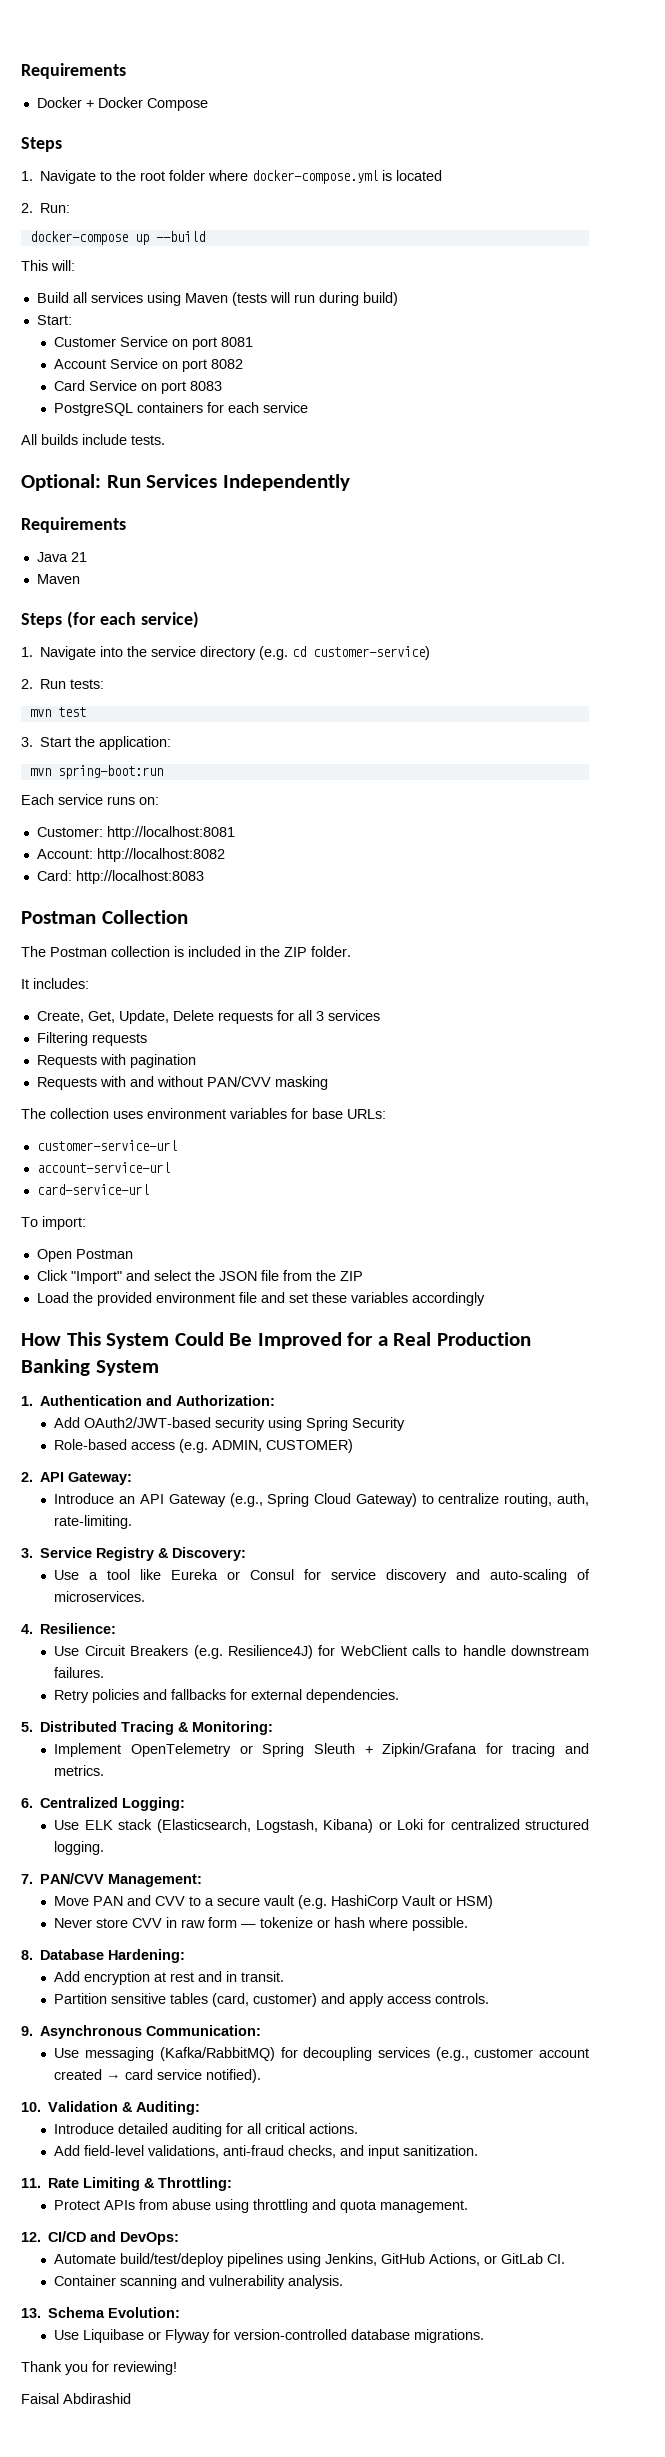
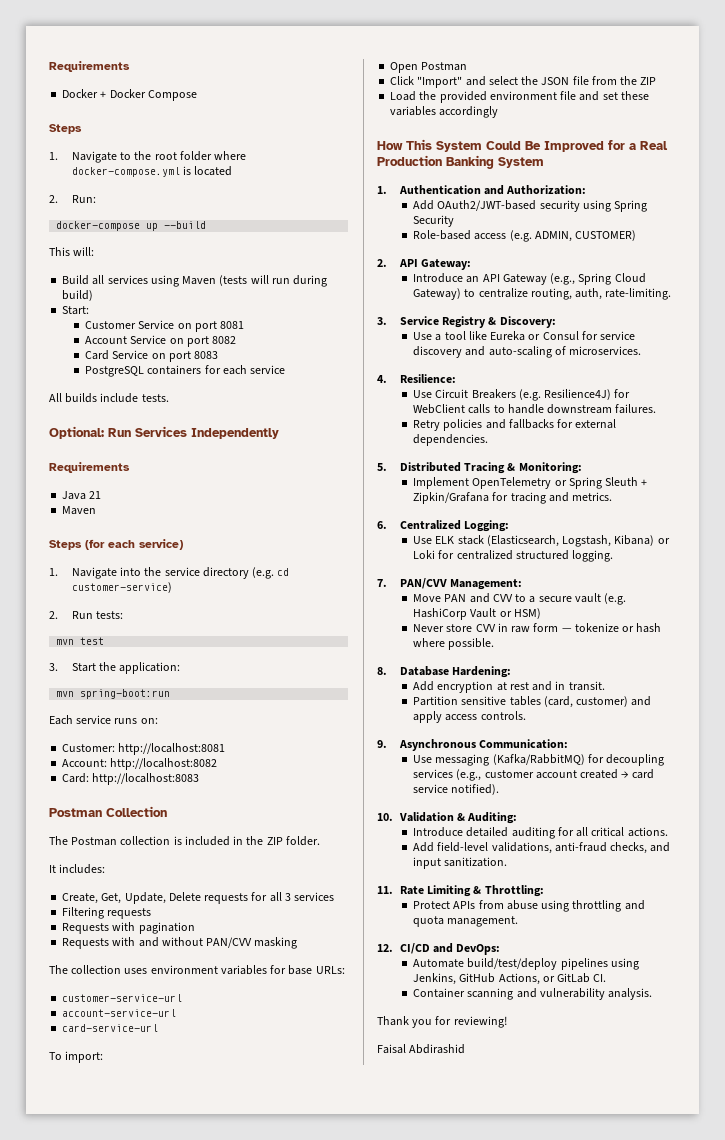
[21,2307,181,2318] [54,2329,485,2343] // 13. Schema Evolution: // Use Liquibase or Flyway for version-controlled database migrations. -> (653, 994) none

